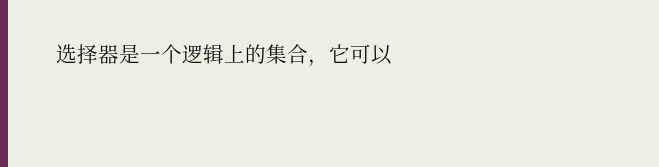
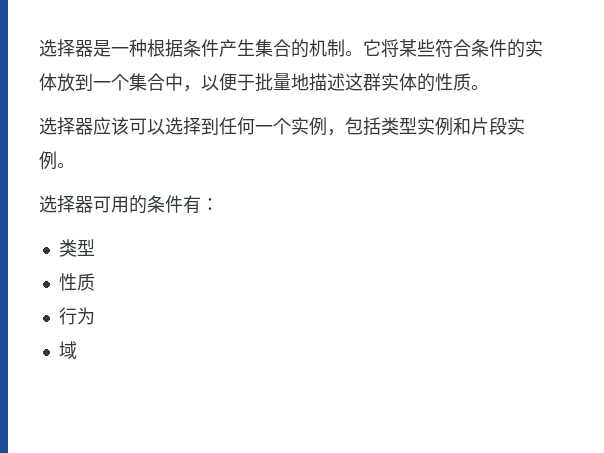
[161,44,392,67] 个逻辑上的集合，它可以 -> [129,39,543,58] [39,73,489,92] [39,117,525,136] [39,151,75,170] [39,195,219,214] [58,239,95,257] [58,273,95,291] [58,307,95,325] [58,341,77,359] 种根据条件产生集合的机制。它将某些符合条件的实体放到一个集合中，以便于批量地描述这群实体的性质。 // 选择器应该可以选择到任何一个实例，包括类型实例和片段实例。 // 选择器可用的条件有： // 类型 // 性质 // 行为 // 域

